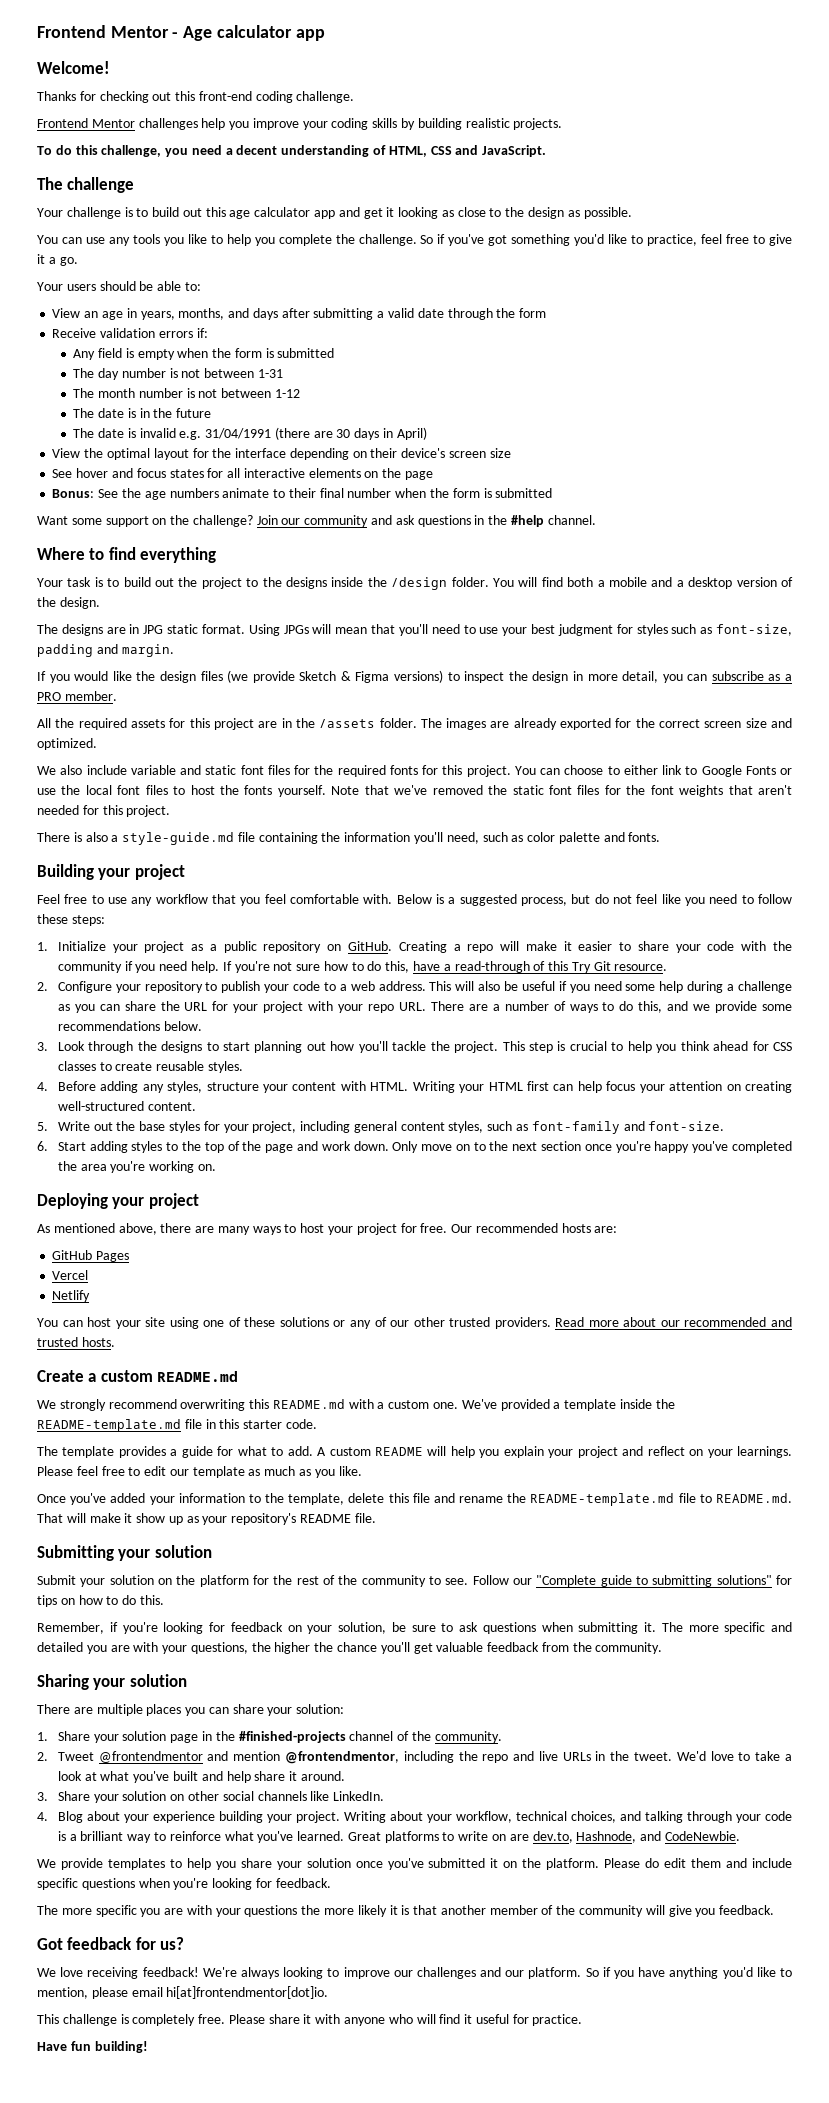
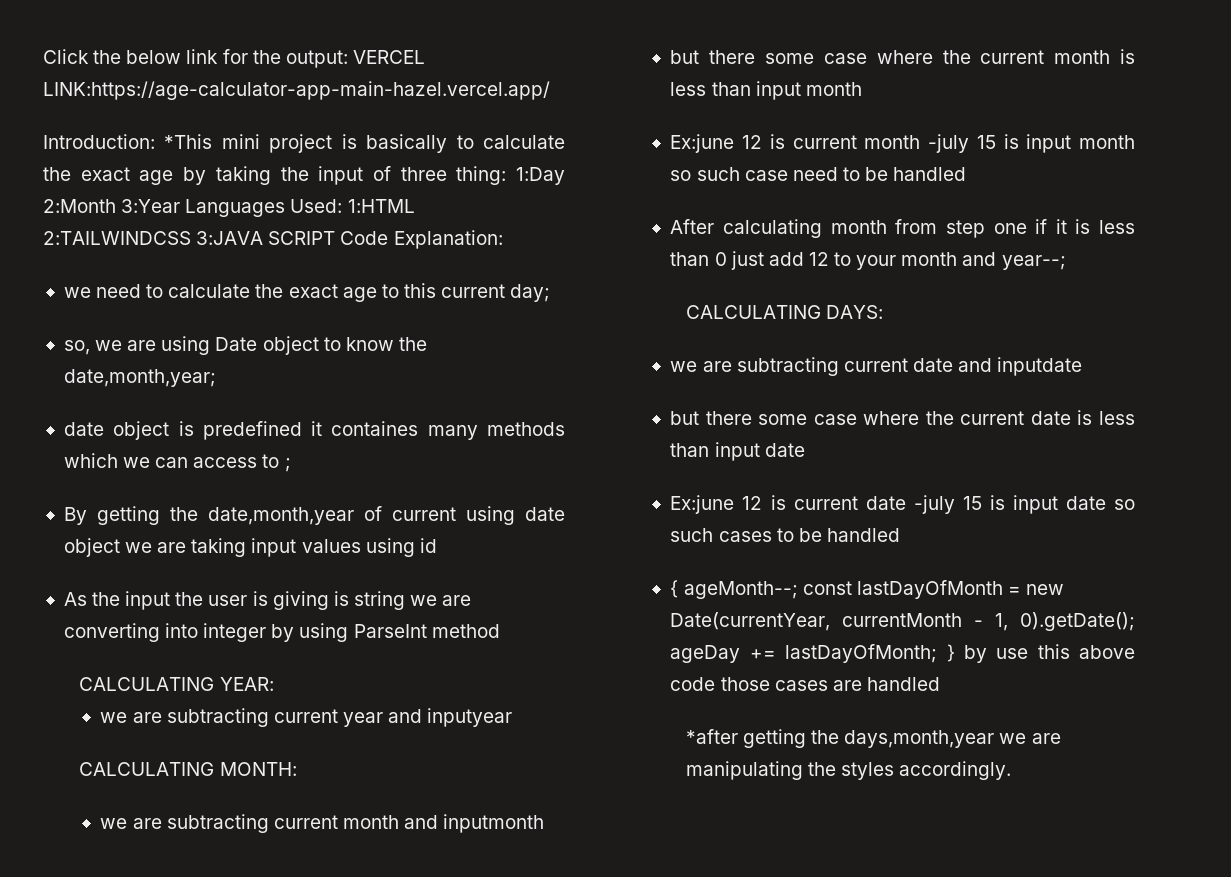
[37,25,325,41] [37,61,110,74] [37,91,355,103] [37,118,563,130] [37,145,547,157] [37,177,135,193] [37,207,632,219] [37,234,793,246] [37,254,78,266] [37,281,201,291] [52,308,547,320] [52,328,208,338] [73,348,335,360] [73,368,283,380] [73,388,300,398] [73,408,212,418] [73,427,427,440] [52,448,511,460] [52,468,433,480] [52,488,553,500] [37,515,596,527] [37,547,217,563] [37,577,793,590] [37,597,100,609] [37,624,793,636] [37,644,174,657] [37,670,793,683] [37,691,117,701] [37,718,793,730] [37,738,97,750] [37,765,792,777] [37,785,792,797] [37,805,171,817] [37,832,661,845] [37,864,185,880] [37,894,793,906] [37,914,105,926] [37,941,792,953] [57,961,668,973] [37,981,792,993] [57,1001,793,1013] [57,1021,202,1031] [37,1041,792,1053] [57,1061,243,1073] [37,1081,792,1093] [57,1101,196,1111] [37,1121,725,1134] [37,1141,792,1153] [57,1161,216,1173] [37,1193,199,1209] [37,1223,618,1235] [52,1250,130,1262] [52,1270,89,1280] [52,1290,91,1302] [37,1317,792,1329] [37,1337,115,1347] [37,1370,239,1382] [37,1399,675,1411] [37,1419,317,1432] [37,1446,792,1458] [37,1466,362,1478] [37,1493,792,1506] [37,1513,376,1525] [37,1545,212,1561] [37,1575,793,1587] [37,1595,164,1607] [37,1622,792,1634] [37,1642,663,1654] [37,1674,187,1690] [37,1704,345,1716] [37,1731,502,1743] [37,1751,792,1764] [57,1771,345,1783] [37,1791,385,1803] [37,1811,792,1823] [57,1831,740,1843] [37,1858,793,1870] [37,1878,331,1890] [37,1905,775,1917] [37,1937,185,1950] [37,1967,792,1979] [37,1986,329,1999] [37,2014,583,2026] [37,2041,148,2053] Frontend Mentor - Age calculator app // Welcome! // Thanks for checking out this front-end coding challenge. // Frontend Mentor challenges help you improve your coding skills by building realistic projects. // To do this challenge, you need a decent understanding of HTML, CSS and JavaScript. // The challenge // Your challenge is to build out this age calculator app and get it looking as close to the design as possible. // You can use any tools you like to help you complete the challenge. So if you've got something you'd like to practice, feel free to give it a go. // Your users should be able to: // View an age in years, months, and days after submitting a valid date through the form // Receive validation errors if: // Any field is empty when the form is submitted // The day number is not between 1-31 // The month number is not between 1-12 // The date is in the future // The date is invalid e.g. 31/04/1991 (there are 30 days in April) // View the optimal layout for the interface depending on their device's screen size // See hover and focus states for all interactive elements on the page // Bonus: See the age numbers animate to their final number when the form is submitted // Want some support on the challenge? Join our community and ask questions in the #help channel. // Where to find everything // Your task is to build out the project to the designs inside the /design folder. You will find both a mobile and a desktop version of the design. // The designs are in JPG static format. Using JPGs will mean that you'll need to use your best judgment for styles such as font-size, padding and margin. // If you would like the design files (we provide Sketch & Figma versions) to inspect the design in more detail, you can subscribe as a PRO member. // All the required assets for this project are in the /assets folder. The images are already exported for the correct screen size and optimized. // We also include variable and static font files for the required fonts for this project. You can choose to either link to Google Fonts or use the local font files to host the fonts yourself. Note that we've removed the static font files for the font weights that aren't needed for this project. // There is also a style-guide.md file containing the information you'll need, such as color palette and fonts. // Building your project // Feel free to use any workflow that you feel comfortable with. Below is a suggested process, but do not feel like you need to follow these steps: // 1. Initialize your project as a public repository on GitHub. Creating a repo will make it easier to share your code with the community if you need help. If you're not sure how to do this, have a read-through of this Try Git resource. // 2. Configure your repository to publish your code to a web address. This will also be useful if you need some help during a challenge as you can share the URL for your project with your repo URL. There are a number of ways to do this, and we provide some recommendations below. // 3. Look through the designs to start planning out how you'll tackle the project. This step is crucial to help you think ahead for CSS classes to create reusable styles. // 4. Before adding any styles, structure your content with HTML. Writing your HTML first can help focus your attention on creating well-structured content. // 5. Write out the base styles for your project, including general content styles, such as font-family and font-size. // 6. Start adding styles to the top of the page and work down. Only move on to the next section once you're happy you've completed the area you're working on. // Deploying your project // As mentioned above, there are many ways to host your project for free. Our recommended hosts are: // GitHub Pages // Vercel // Netlify // You can host your site using one of these solutions or any of our other trusted providers. Read more about our recommended and trusted hosts. // Create a custom README.md // We strongly recommend overwriting this README.md with a custom one. We've provided a template inside the README-template.md file in this starter code. // The template provides a guide for what to add. A custom README will help you explain your project and reflect on your learnings. Please feel free to edit our template as much as you like. // Once you've added your information to the template, delete this file and rename the README-template.md file to README.md. That will make it show up as your repository's README file. // Submitting your solution // Submit your solution on the platform for the rest of the community to see. Follow our "Complete guide to submitting solutions" for tips on how to do this. // Remember, if you're looking for feedback on your solution, be sure to ask questions when submitting it. The more specific and detailed you are with your questions, the higher the chance you'll get valuable feedback from the community. // Sharing your solution // There are multiple places you can share your solution: // 1. Share your solution page in the #finished-projects channel of the community. // 2. Tweet @frontendmentor and mention @frontendmentor, including the repo and live URLs in the tweet. We'd love to take a look at what you've built and help share it around. // 3. Share your solution on other social channels like LinkedIn. // 4. Blog about your experience building your project. Writing about your workflow, technical choices, and talking through your code is a brilliant way to reinforce what you've learned. Great platforms to write on are dev.to, Hashnode, and CodeNewbie. // We provide templates to help you share your solution once you've submitted it on the platform. Please do edit them and include specific questions when you're looking for feedback. // The more specific you are with your questions the more likely it is that another member of the community will give you feedback. // Got feedback for us? // We love receiving feedback! We're always looking to improve our challenges and our platform. So if you have anything you'd like to mention, please email hi[at]frontendmentor[dot]io. // This challenge is completely free. Please share it with anyone who will find it useful for practice. // Have fun building! -> [43,49,425,68] [43,81,550,100] [43,134,566,153] [43,166,565,185] [43,199,415,217] [43,230,503,249] [63,283,551,302] [63,336,427,355] [63,369,216,387] [63,421,566,440] [63,453,291,472] [63,506,566,525] [63,538,437,557] [63,591,472,610] [63,623,500,642] [79,677,274,691] [100,708,513,727] [79,762,297,776] [100,814,545,833] [670,49,1135,64] [670,81,862,100] [670,134,1135,153] [670,167,967,181] [670,219,1135,238] [670,251,1066,270] [685,305,884,319] [670,357,1083,376] [670,410,1135,425] [670,442,805,461] [670,495,1135,514] [670,528,900,542] [670,580,1065,599] [670,612,1135,631] [670,644,1135,663] [670,677,940,691] [685,729,1061,748] [685,761,1012,780] Click the below link for the output: VERCEL LINK:https://age-calculator-app-main-hazel.vercel.app/ // Introduction: *This mini project is basically to calculate the exact age by taking the input of three thing: 1:Day 2:Month 3:Year Languages Used: 1:HTML 2:TAILWINDCSS 3:JAVA SCRIPT Code Explanation: // we need to calculate the exact age to this current day; // so, we are using Date object to know the date,month,year; // date object is predefined it containes many methods which we can access to ; // By getting the date,month,year of current using date object we are taking input values using id // As the input the user is giving is string we are converting into integer by using ParseInt method // CALCULATING YEAR: // we are subtracting current year and inputyear // CALCULATING MONTH: // we are subtracting current month and inputmonth // but there some case where the current month is less than input month // Ex:june 12 is current month -july 15 is input month so such case need to be handled // After calculating month from step one if it is less than 0 just add 12 to your month and year--; // CALCULATING DAYS: // we are subtracting current date and inputdate // but there some case where the current date is less than input date // Ex:june 12 is current date -july 15 is input date so such cases to be handled // { ageMonth--; const lastDayOfMonth = new Date(currentYear, currentMonth - 1, 0).getDate(); ageDay += lastDayOfMonth; } by use this above code those cases are handled // *after getting the days,month,year we are manipulating the styles accordingly.

